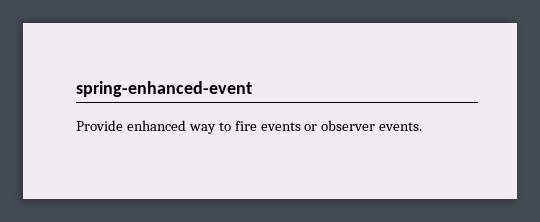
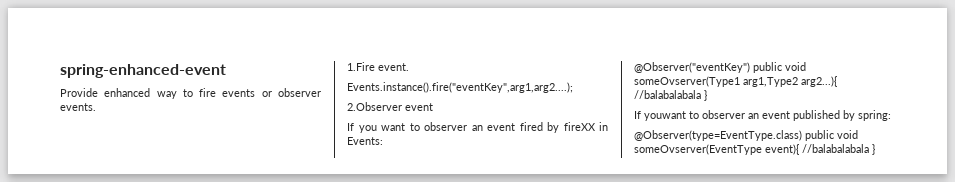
(423, 126) none -> [347,62,409,71] [347,82,573,93] [347,102,433,111] [347,122,608,133] [347,137,383,145] [634,62,806,73] [634,76,837,87] [634,90,707,101] [634,110,891,121] [634,130,858,141] [634,144,875,155] // 1.Fire event. // Events.instance().fire("eventKey",arg1,arg2....); // 2.Observer event // If you want to observer an event fired by fireXX in Events: // @Observer("eventKey") public void someOvserver(Type1 arg1,Type2 arg2...){ //balabalabala } // If youwant to observer an event published by spring: // @Observer(type=EventType.class) public void someOvserver(EventType event){ //balabalabala }

